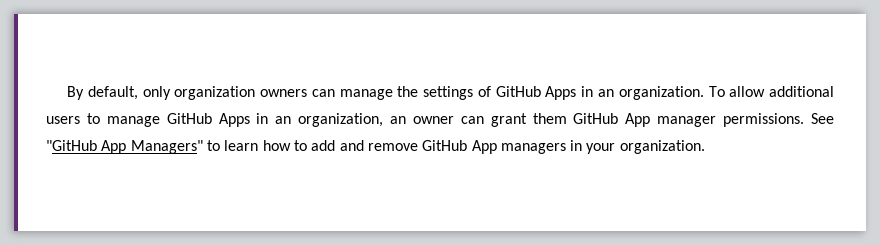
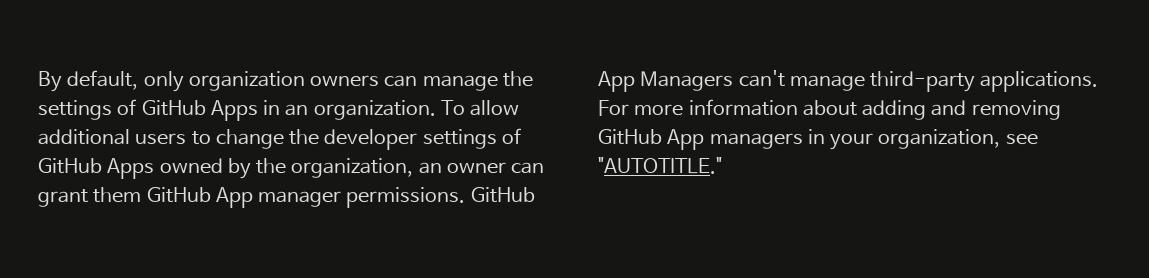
[106,113,292,127] manage GitHub Apps in an -> [215,128,521,150] [38,158,287,179] change the developer settings of GitHub Apps owned by the
[810,113,834,124] [46,140,418,154] See "GitHub App Managers" to learn how to add and remove -> [470,187,535,203] [598,70,1099,92] [598,99,1061,120] GitHub App Managers can't manage third-party applications. For more information about adding and removing
[619,140,705,154] organization. -> [878,129,1038,149] [598,157,722,174] organization, see "AUTOTITLE."

